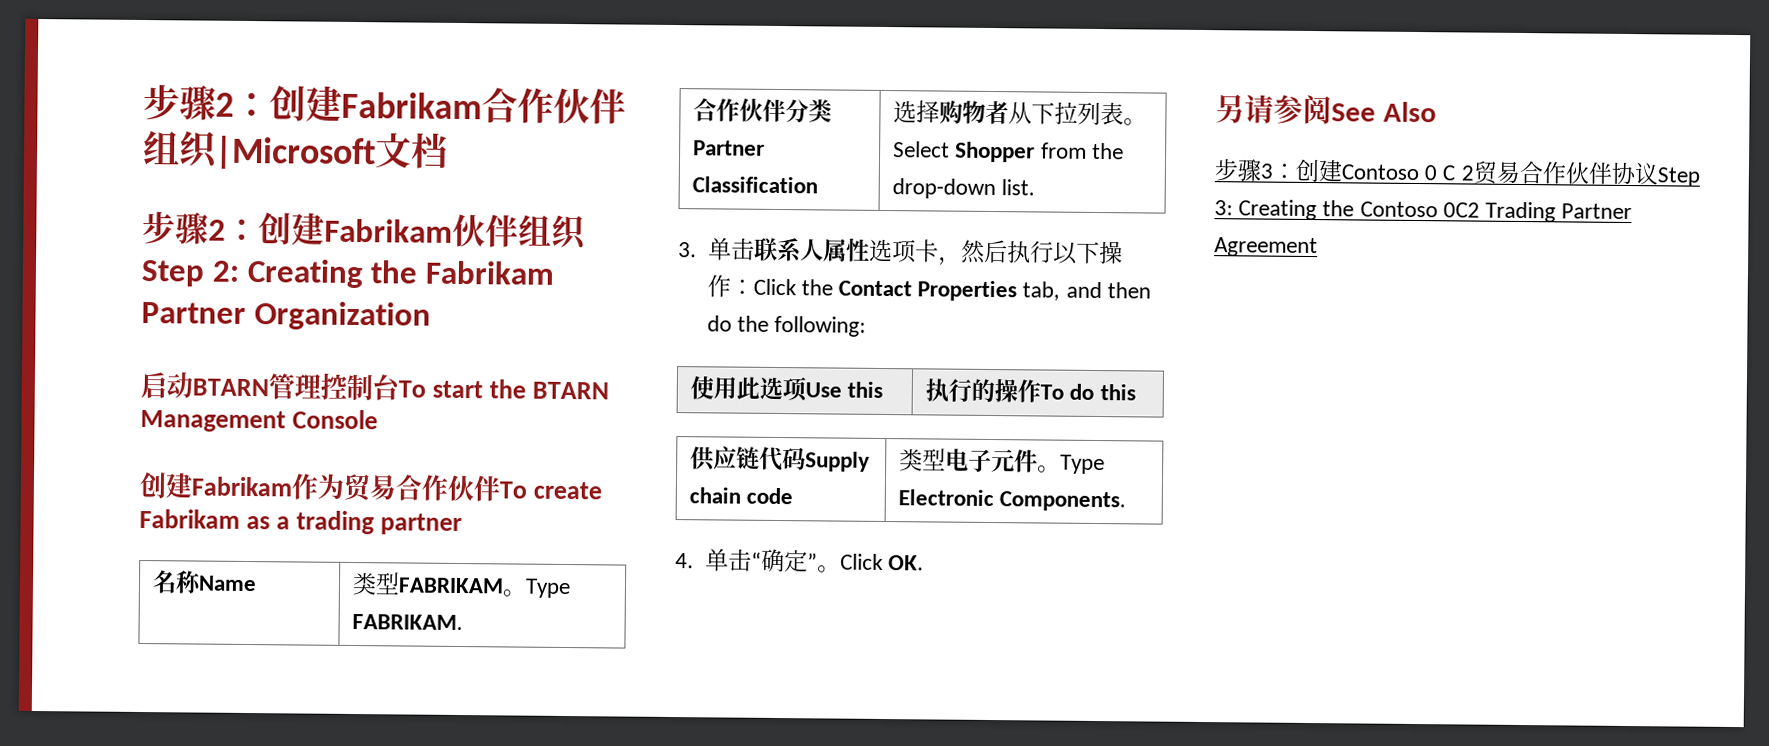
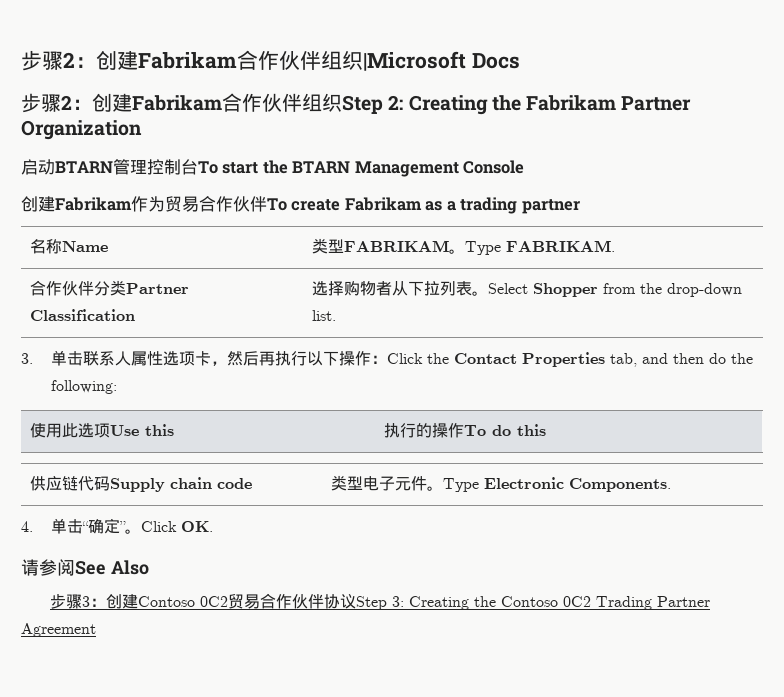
[374,132,448,169] [142,210,453,246] 文档 // 步骤2：创建Fabrikam -> [471,53,520,69] [21,93,262,113] Docs // 步骤2：创建Fabrikam合作
(1008, 251) none -> [258,351,275,366] 再
[1215,94,1245,124] 另 -> (213, 526) none
[1424,165,1474,181] 0 C 2 -> [200,596,229,607] 0C2

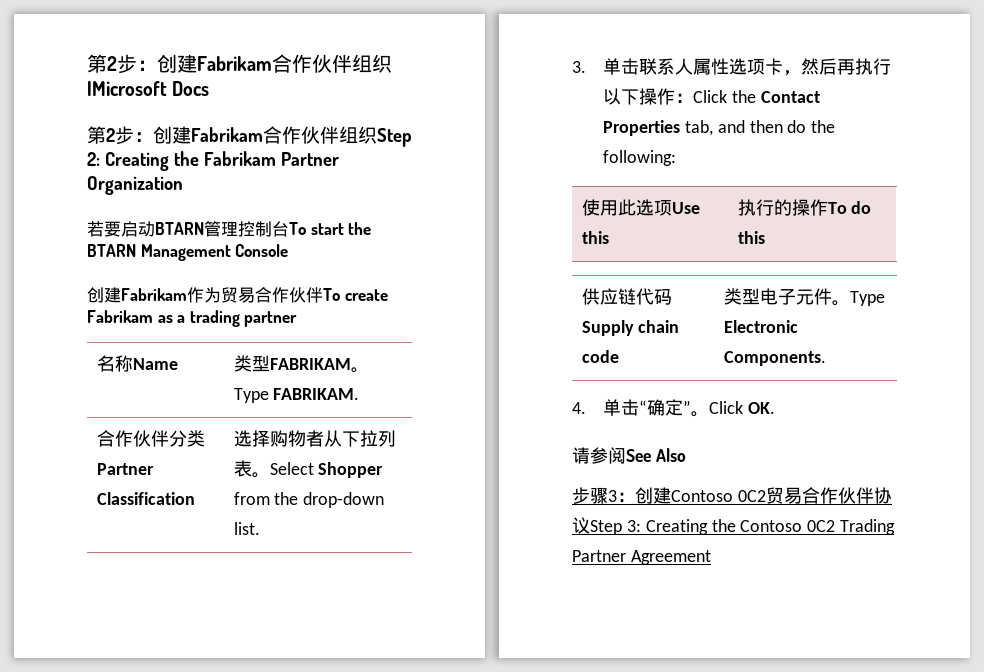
[21,50,75,71] 步骤2 -> [87,54,137,74] 第2步
[21,93,72,113] 步骤2 -> [87,126,134,145] 第2步
(142, 130) none -> [87,221,121,237] 若要

